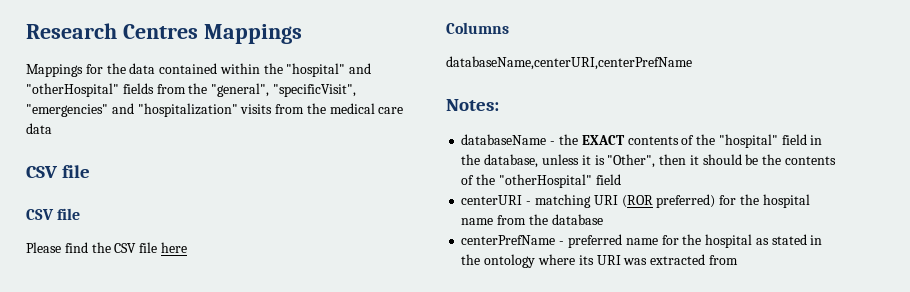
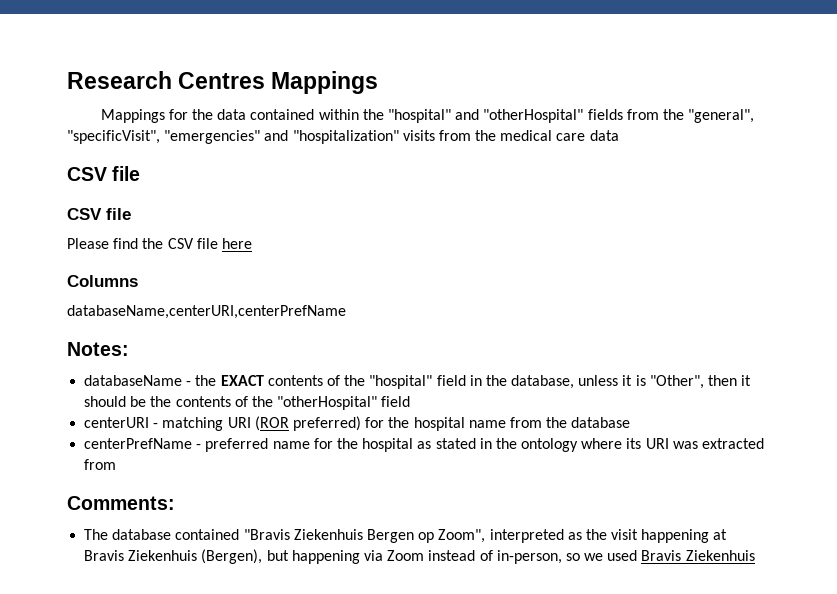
(738, 260) none -> [67,496,175,510] [84,529,728,543] [84,549,755,564] // Comments: // The database contained "Bravis Ziekenhuis Bergen op Zoom", interpreted as the visit happening at Bravis Ziekenhuis (Bergen), but happening via Zoom instead of in-person, so we used Bravis Ziekenhuis

